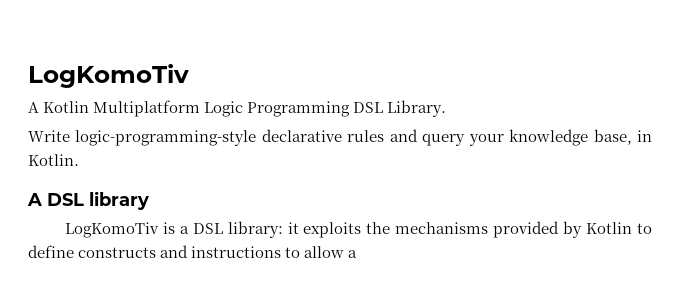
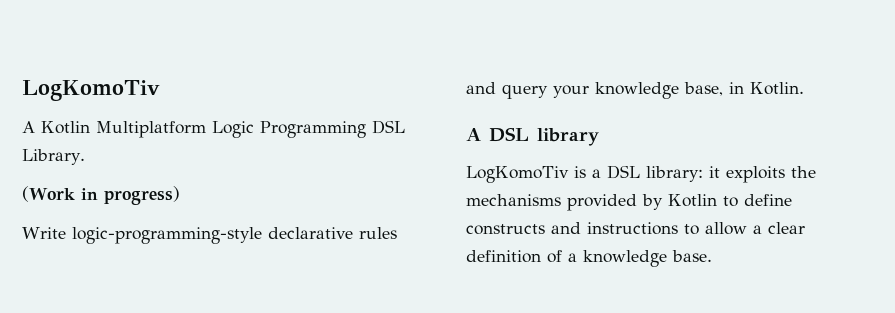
(447, 108) none -> [22,186,180,205] // (Work in progress)
(358, 254) none -> [768,222,805,234] [466,250,712,267] clear definition of a knowledge base.

